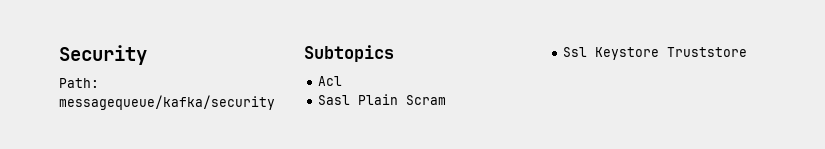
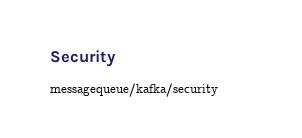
[59,78,99,88] Path: -> (116, 58) none
[304,45,394,62] [318,76,343,86] [318,94,447,105] [563,47,748,60] // Subtopics // Acl // Sasl Plain Scram // Ssl Keystore Truststore -> (218, 90) none

